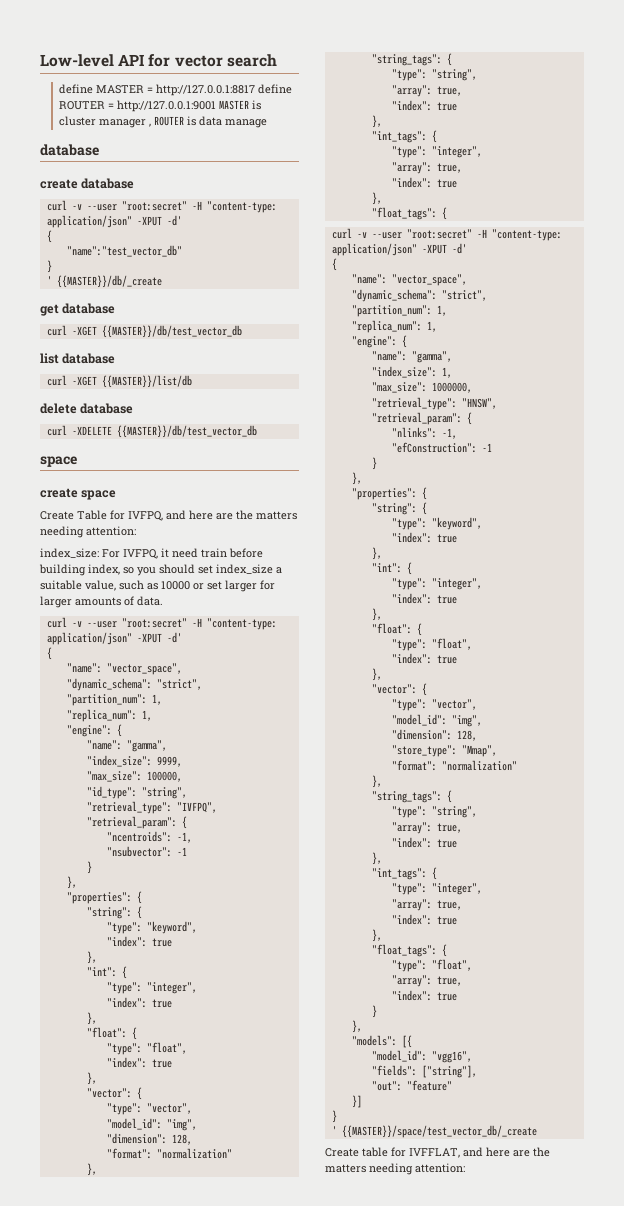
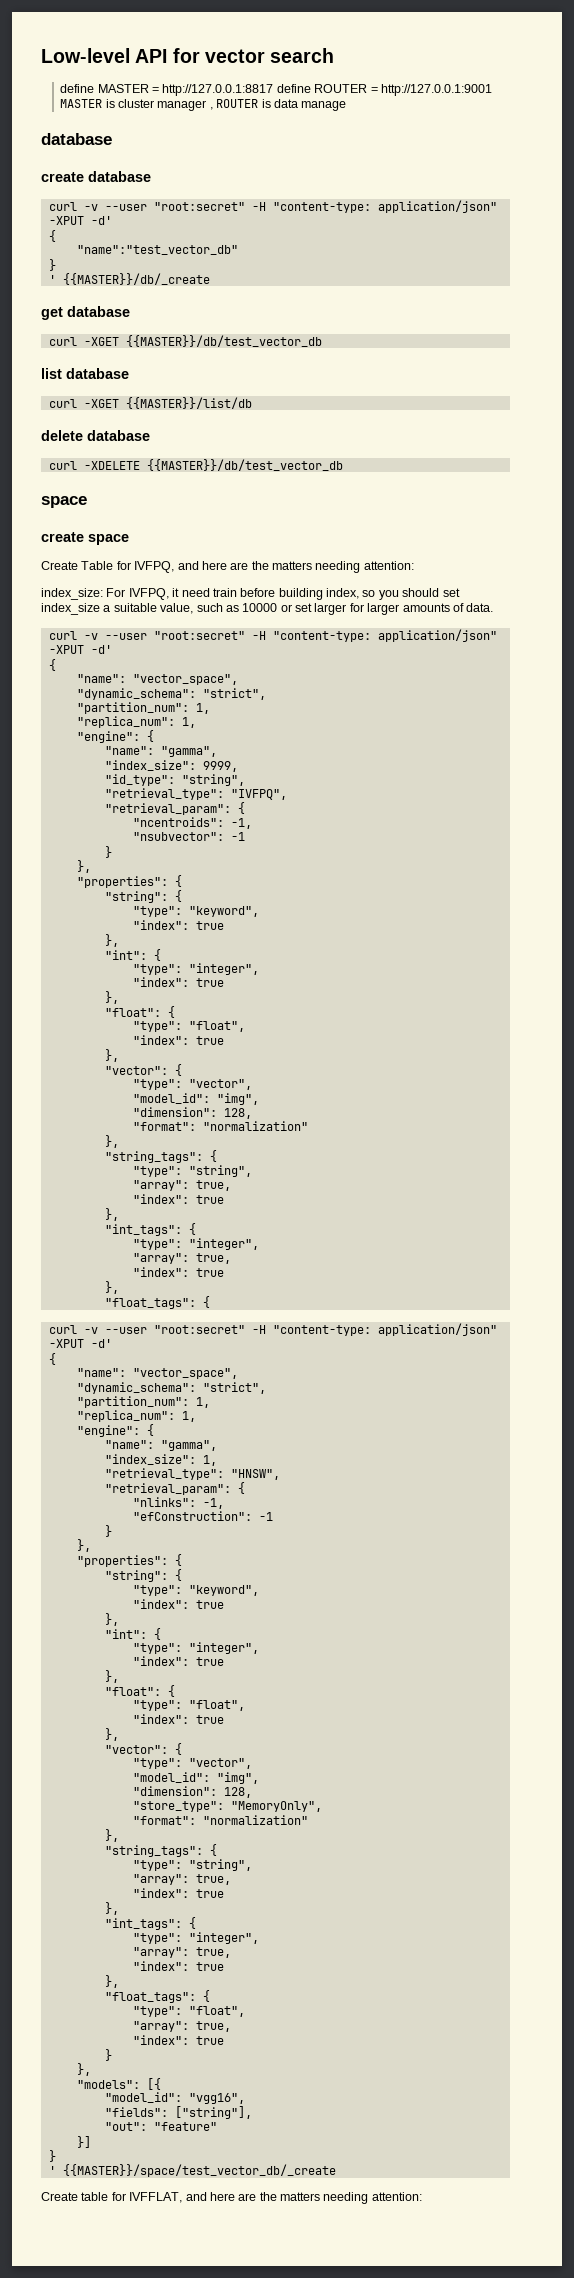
[86,771,182,782] // "max_size": 100000, -> (238, 766) none
[371,382,472,393] // "max_size": 1000000, -> (217, 1460) none
[461,745,497,757] "Mmap", -> [230,1801,322,1812] "MemoryOnly",

